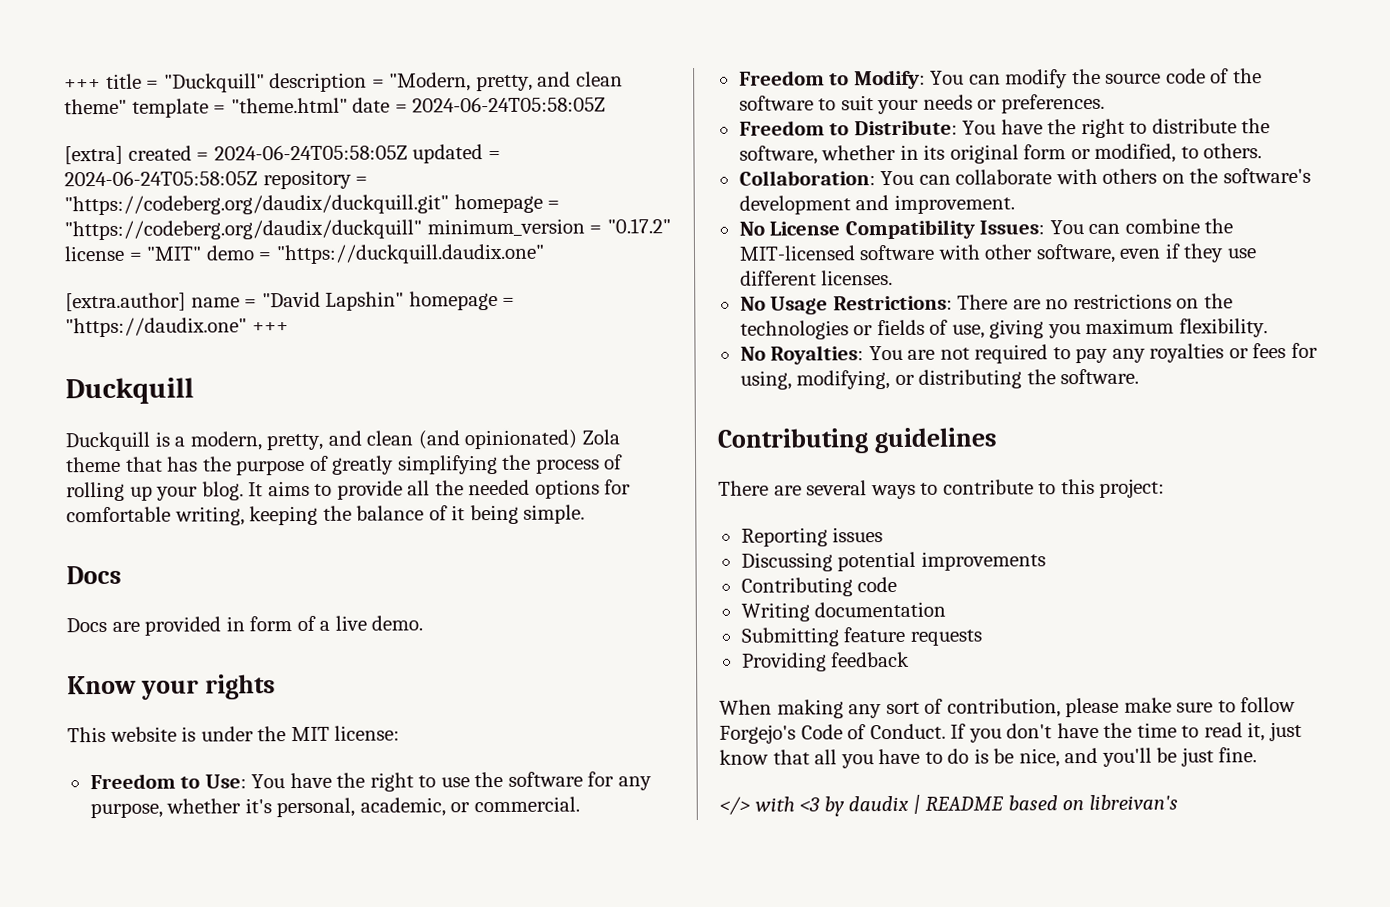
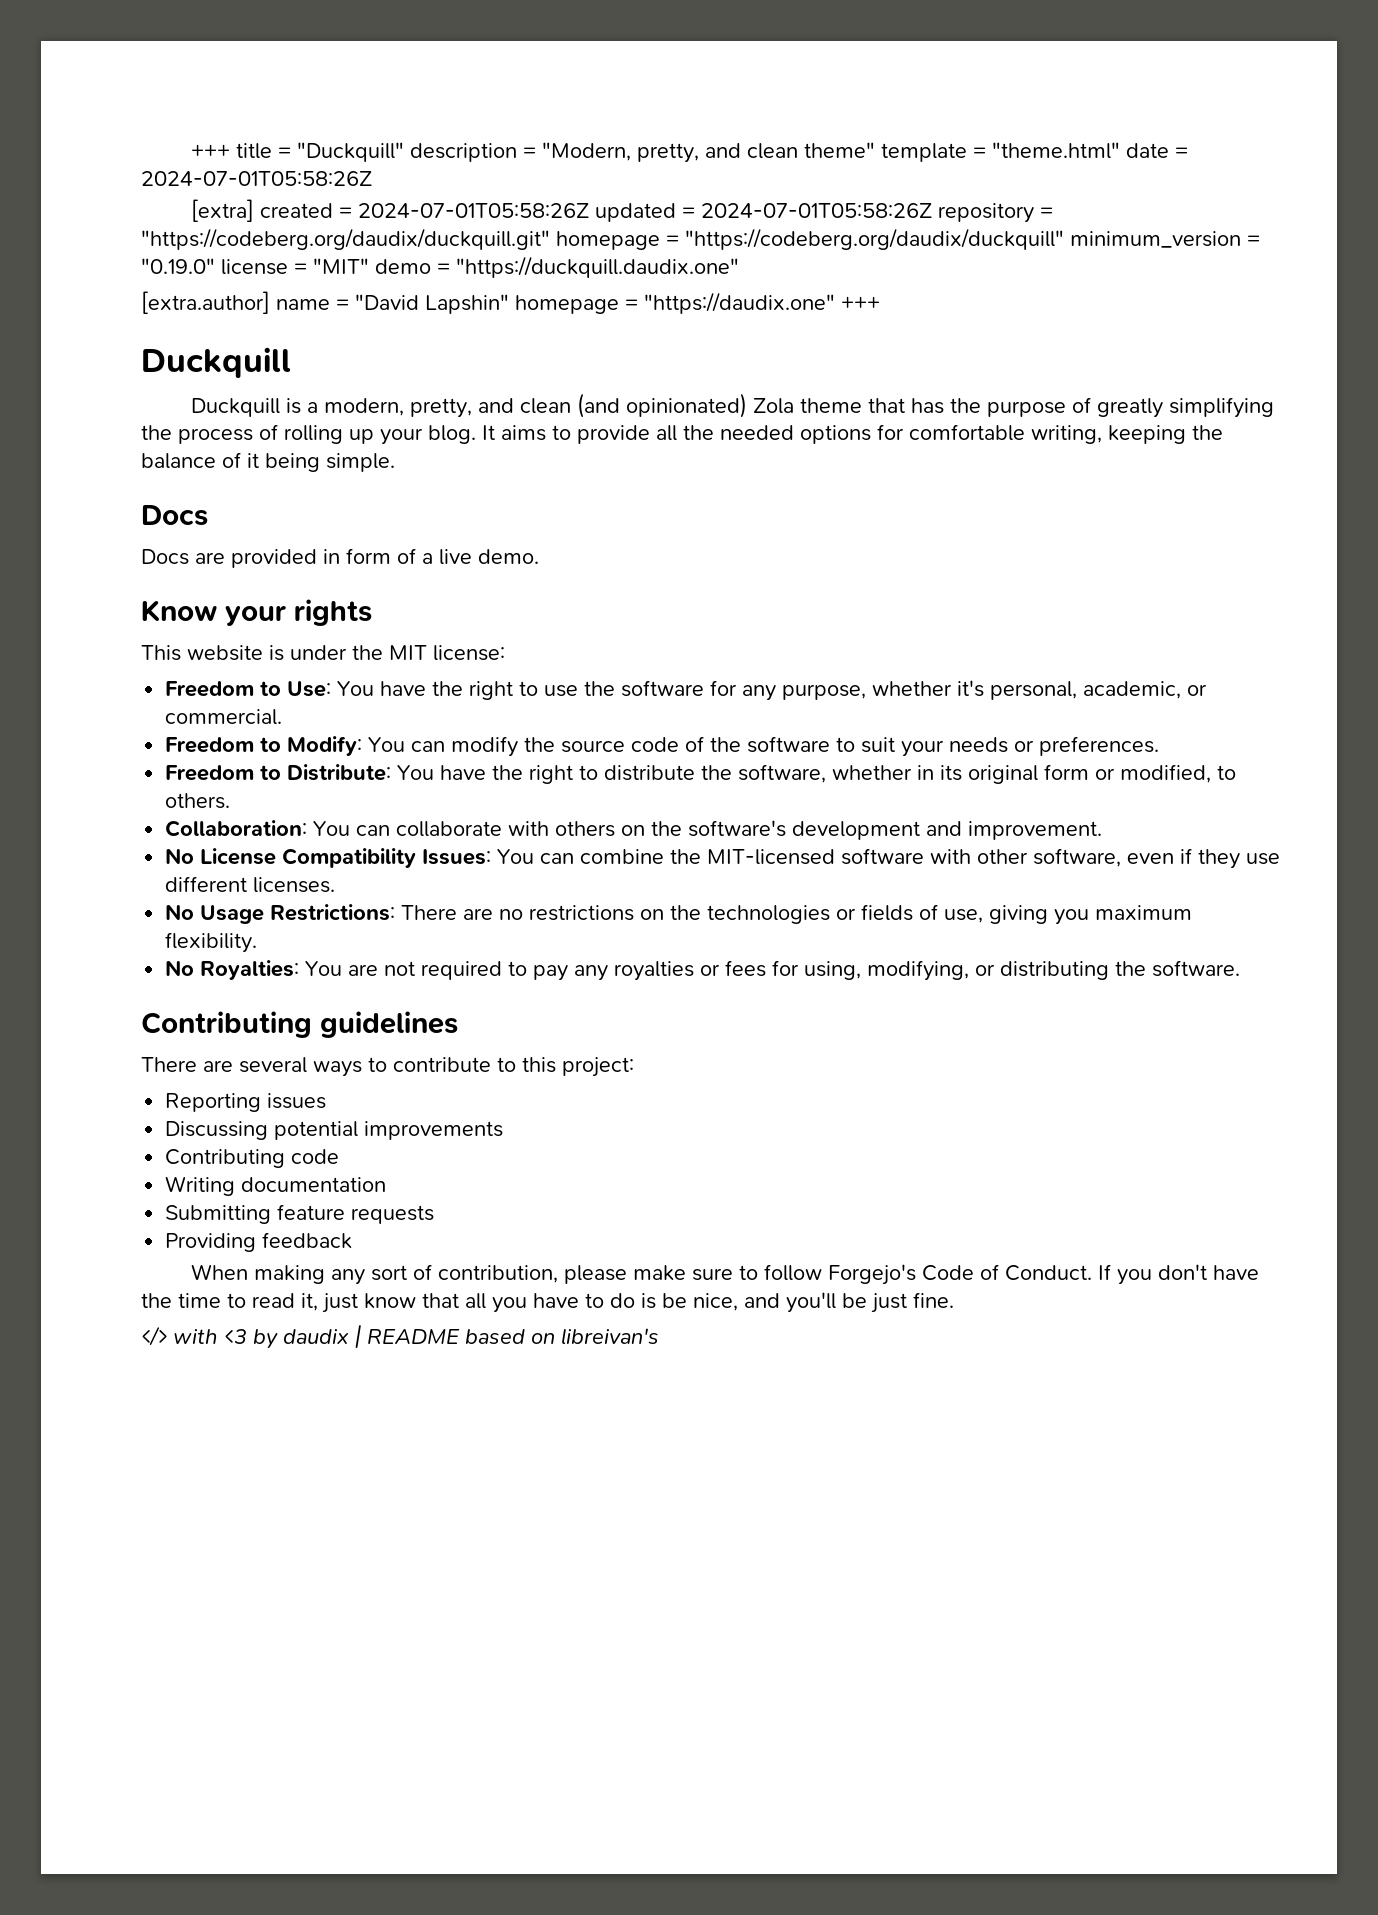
[412,96,607,113] 2024-06-24T05:58:05Z -> [141,171,372,186] 2024-07-01T05:58:26Z
[213,144,408,161] 2024-06-24T05:58:05Z -> [357,203,589,218] 2024-07-01T05:58:26Z
[64,170,258,187] 2024-06-24T05:58:05Z -> [700,203,932,218] 2024-07-01T05:58:26Z
[606,218,671,234] "0.17.2" -> [141,258,215,274] "0.19.0"

